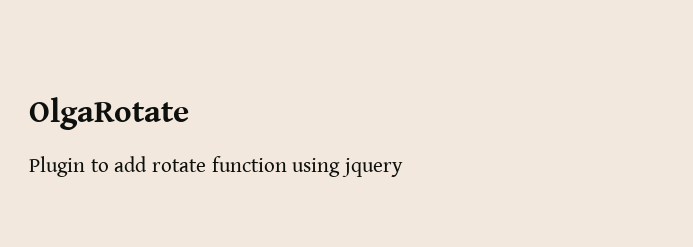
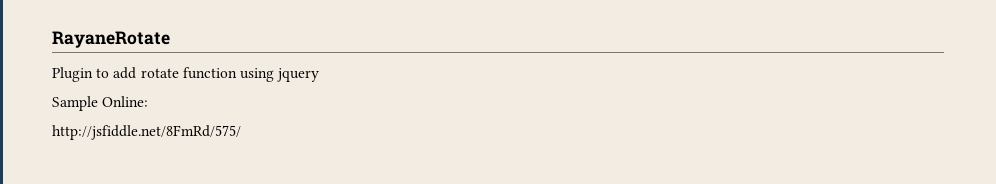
[29,97,189,130] OlgaRotate -> [52,31,170,48] RayaneRotate
(404, 167) none -> [52,96,149,111] [52,125,241,140] // Sample Online: // http://jsfiddle.net/8FmRd/575/

